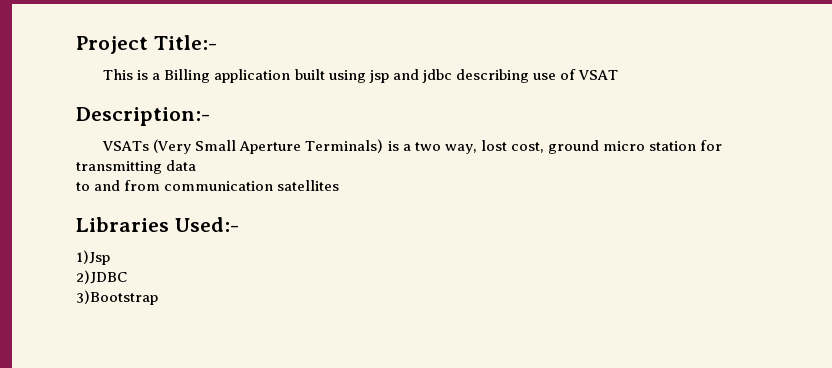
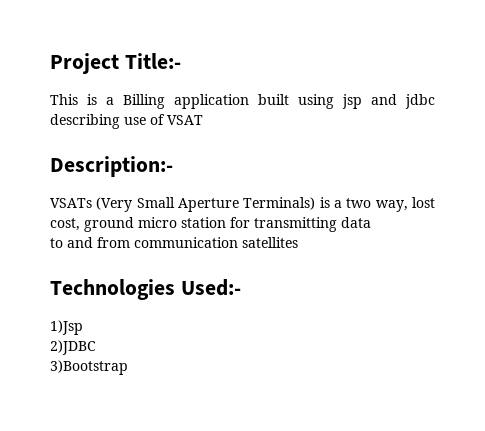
[76,217,169,232] Libraries -> [50,279,175,300] Technologies

